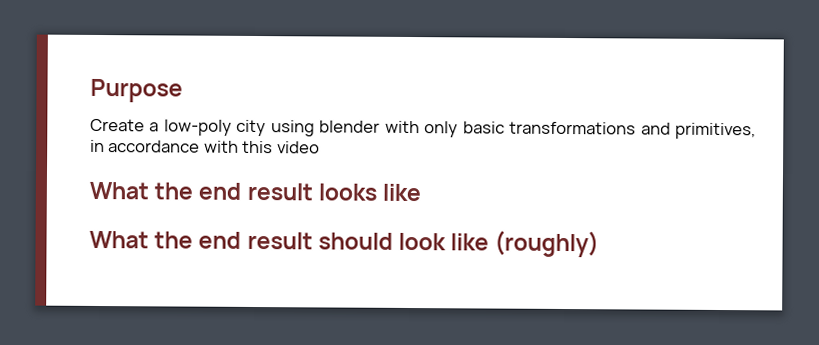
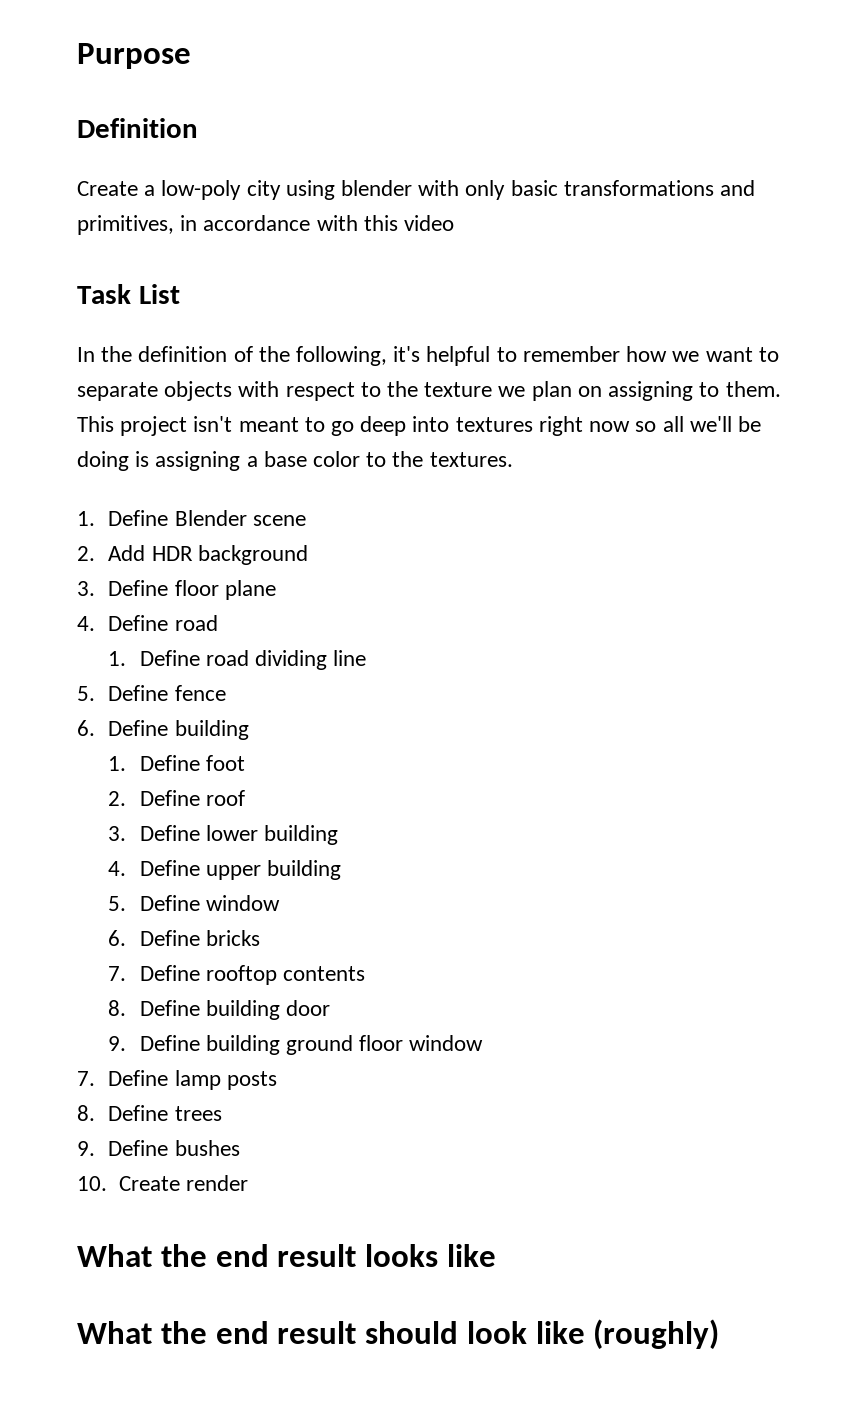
(183, 90) none -> [77,118,198,138] // Definition
(320, 147) none -> [77,284,180,304] [77,346,779,366] [77,381,781,401] [77,416,761,436] [77,451,513,471] [77,510,306,526] [77,545,308,565] [77,580,276,600] [77,615,218,631] [108,650,367,670] [77,685,226,701] [77,720,249,740] [108,755,245,771] [108,790,245,806] [108,825,339,845] [108,860,342,880] [108,895,280,911] [108,930,260,946] [108,965,366,985] [108,1000,331,1020] [108,1035,484,1055] [77,1070,277,1090] [77,1105,222,1121] [77,1140,240,1156] [77,1175,248,1191] // Task List // In the definition of the following, it's helpful to remember how we want to separate objects with respect to the texture we plan on assigning to them. This project isn't meant to go deep into textures right now so all we'll be doing is assigning a base color to the textures. // 1. Define Blender scene // 2. Add HDR background // 3. Define floor plane // 4. Define road // 1. Define road dividing line // 5. Define fence // 6. Define building // 1. Define foot // 2. Define roof // 3. Define lower building // 4. Define upper building // 5. Define window // 6. Define bricks // 7. Define rooftop contents // 8. Define building door // 9. Define building ground floor window // 7. Define lamp posts // 8. Define trees // 9. Define bushes // 10. Create render

